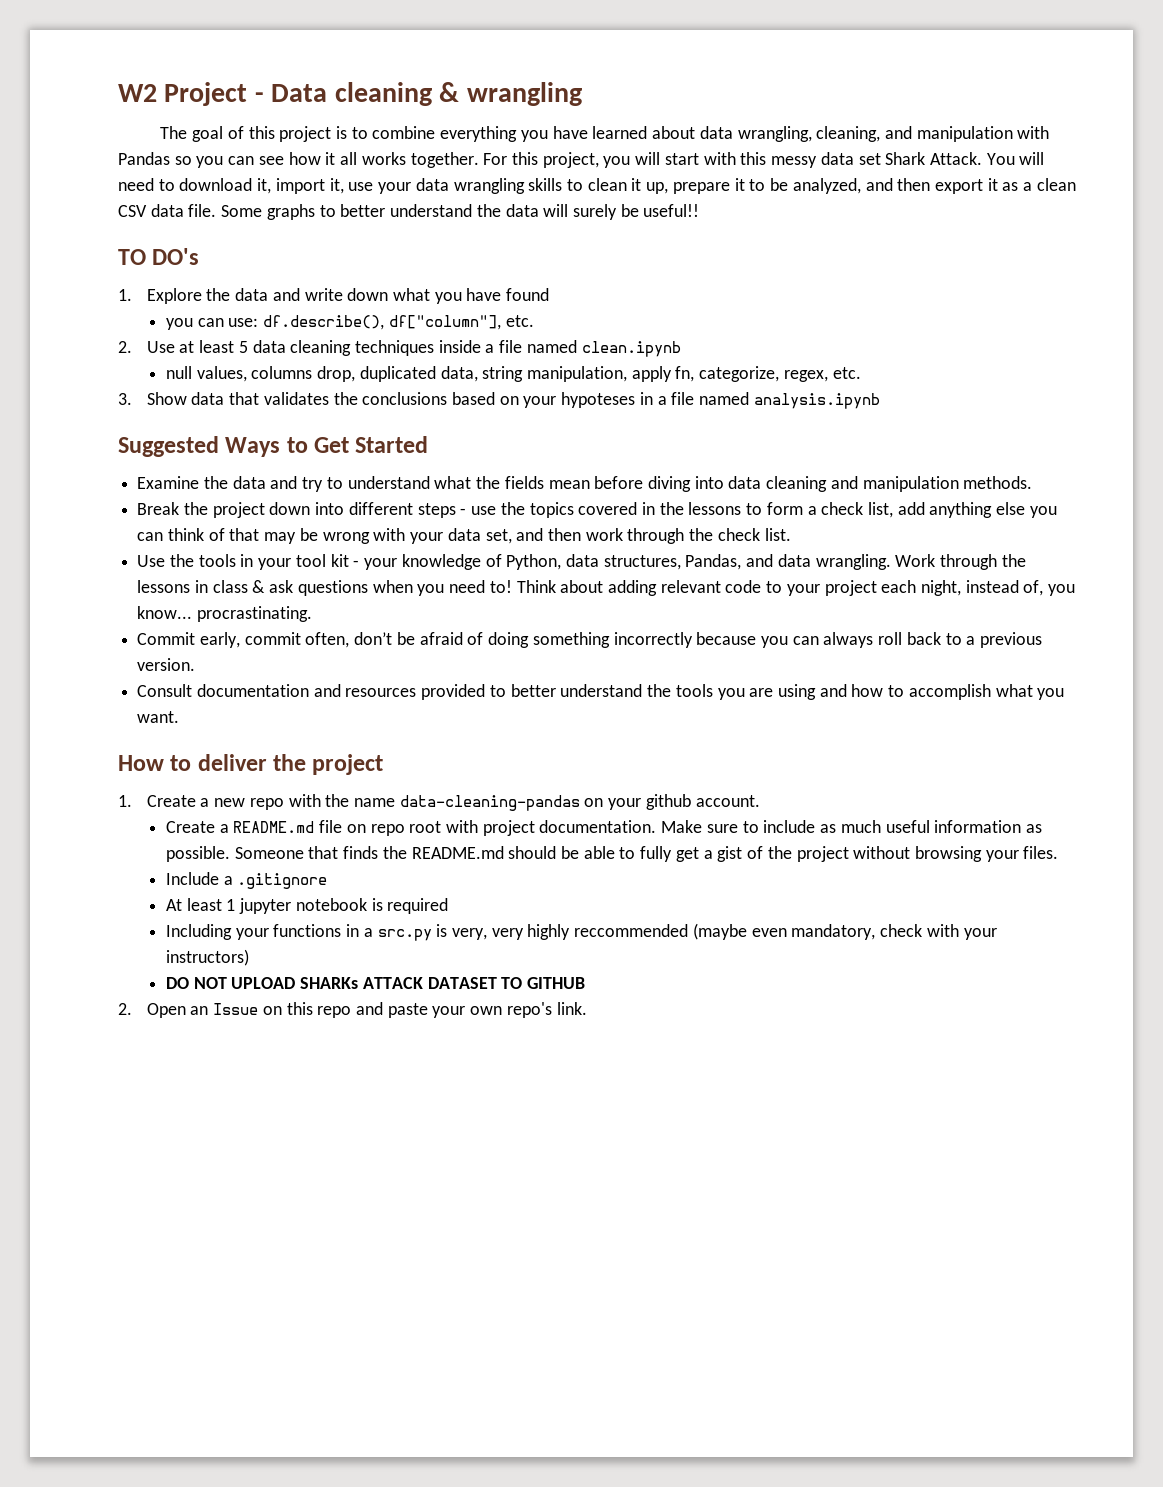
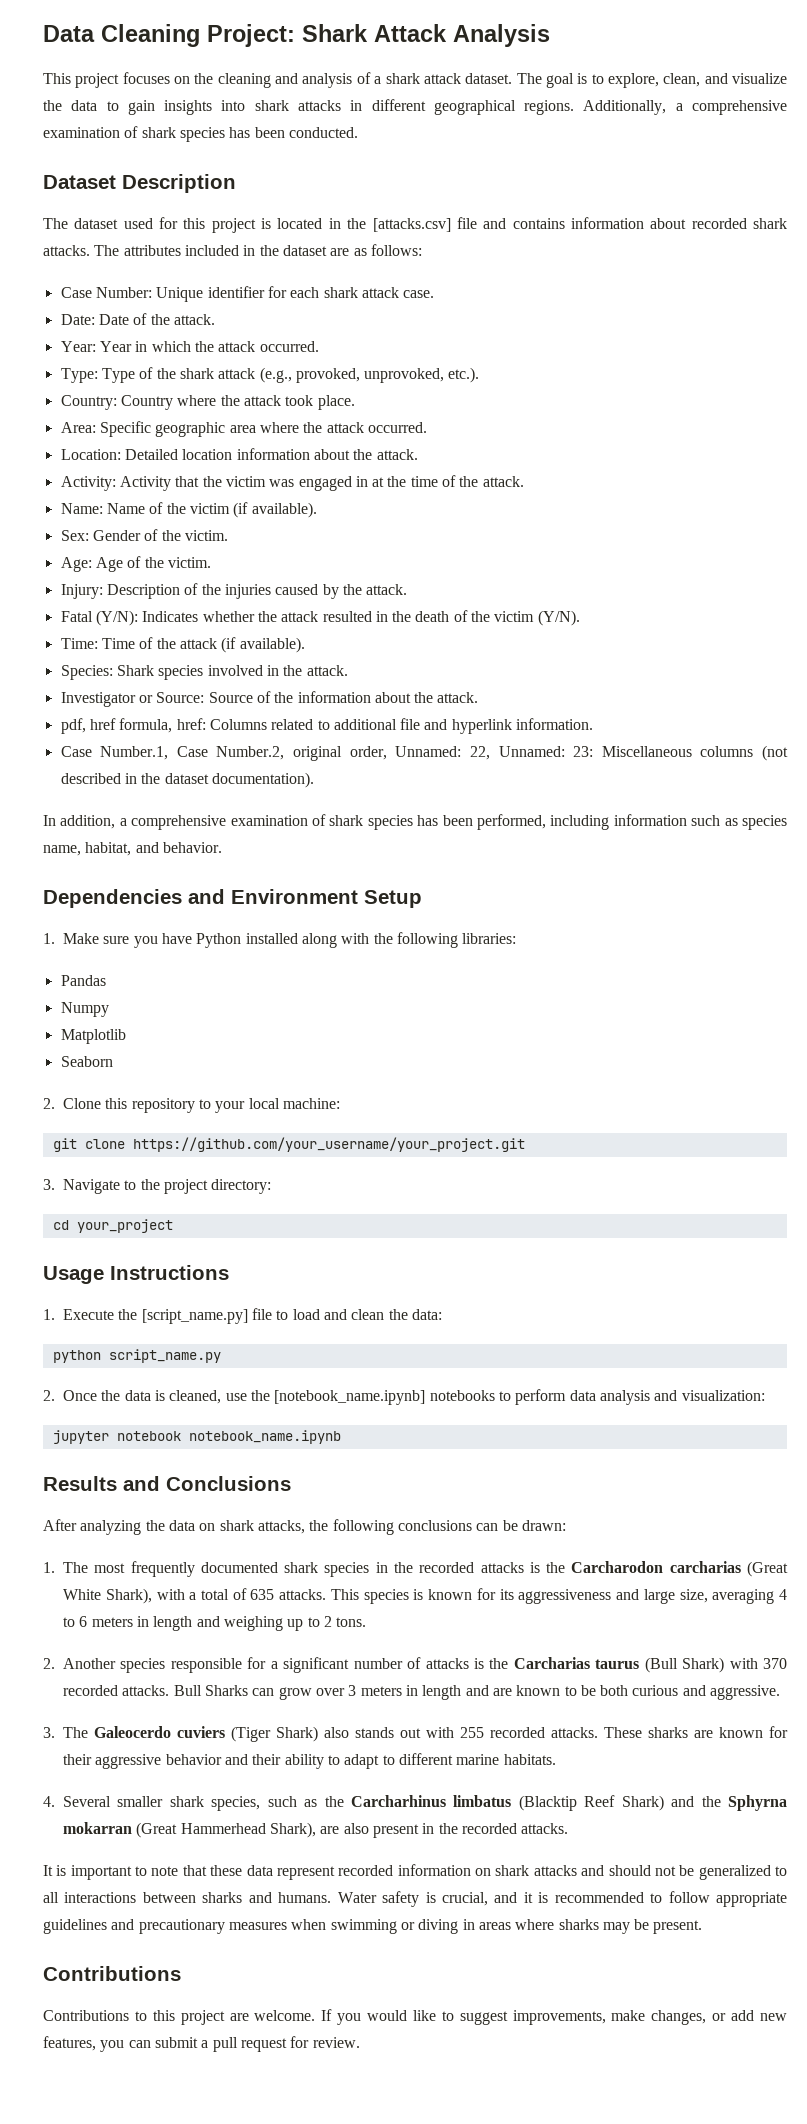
[118,82,582,106] [160,126,1050,142] [118,152,1045,168] [118,178,1076,194] [118,204,700,220] [118,248,200,265] [118,288,550,304] [165,315,534,330] [118,340,681,357] [165,366,861,382] [118,392,880,409] [118,436,429,457] [137,476,1033,492] [137,502,1057,518] [137,528,791,544] [137,554,1026,570] [137,580,1076,596] [137,606,312,622] [137,632,1043,648] [137,658,196,671] [137,684,1065,700] [137,711,180,723] [118,754,384,775] [118,794,760,811] [165,820,1042,836] [165,846,1059,862] [165,872,328,889] [165,898,449,914] [165,923,997,941] [165,949,249,966] [165,977,585,989] [118,1002,587,1018] W2 Project - Data cleaning & wrangling // The goal of this project is to combine everything you have learned about data wrangling, cleaning, and manipulation with Pandas so you can see how it all works together. For this project, you will start with this messy data set Shark Attack. You will need to download it, import it, use your data wrangling skills to clean it up, prepare it to be analyzed, and then export it as a clean CSV data file. Some graphs to better understand the data will surely be useful!! // TO DO's // 1. Explore the data and write down what you have found // you can use: df.describe(), df["column"], etc. // 2. Use at least 5 data cleaning techniques inside a file named clean.ipynb // null values, columns drop, duplicated data, string manipulation, apply fn, categorize, regex, etc. // 3. Show data that validates the conclusions based on your hypoteses in a file named analysis.ipynb // Suggested Ways to Get Started // Examine the data and try to understand what the fields mean before diving into data cleaning and manipulation methods. // Break the project down into different steps - use the topics covered in the lessons to form a check list, add anything else you can think of that may be wrong with your data set, and then work through the check list. // Use the tools in your tool kit - your knowledge of Python, data structures, Pandas, and data wrangling. Work through the lessons in class & ask questions when you need to! Think about adding relevant code to your project each night, instead of, you know... procrastinating. // Commit early, commit often, don’t be afraid of doing something incorrectly because you can always roll back to a previous version. // Consult documentation and resources provided to better understand the tools you are using and how to accomplish what you want. // How to deliver the project // 1. Create a new repo with the name data-cleaning-pandas on your github account. // Create a README.md file on repo root with project documentation. Make sure to include as much useful information as possible. Someone that finds the README.md should be able to fully get a gist of the project without browsing your files. // Include a .gitignore // At least 1 jupyter notebook is required // Including your functions in a src.py is very, very highly reccommended (maybe even mandatory, check with your instructors) // DO NOT UPLOAD SHARKs ATTACK DATASET TO GITHUB // 2. Open an Issue on this repo and paste your own repo's link. -> [43,24,550,47] [43,72,788,88] [43,99,788,115] [43,126,358,142] [43,174,236,193] [43,217,788,233] [43,244,422,256] [60,286,435,302] [60,313,215,325] [60,341,319,352] [60,367,480,383] [60,395,355,410] [60,421,427,437] [60,448,418,460] [60,475,524,491] [60,502,317,518] [60,529,228,541] [60,556,211,572] [60,583,408,599] [60,610,580,626] [60,637,305,653] [60,665,348,680] [60,691,479,707] [60,718,594,734] [60,745,789,761] [60,772,314,788] [43,814,787,830] [43,842,222,856] [43,889,422,908] [43,932,517,948] [60,975,106,986] [60,1002,109,1017] [60,1029,126,1044] [60,1056,113,1067] [43,1098,340,1113] [52,1137,525,1152] [43,1179,272,1194] [52,1219,173,1233] [43,1265,229,1284] [43,1308,442,1324] [52,1349,221,1363] [43,1389,765,1405] [52,1430,341,1444] [43,1476,291,1491] [43,1519,566,1535] [43,1561,789,1577] [63,1588,787,1604] [63,1616,367,1631] [43,1657,787,1673] [63,1685,781,1700] [43,1726,788,1742] [63,1753,556,1769] [43,1795,787,1811] [63,1822,569,1838] [43,1864,787,1880] [43,1891,787,1907] [43,1919,703,1934] [43,1966,181,1981] [43,2009,787,2025] [43,2036,360,2052] Data Cleaning Project: Shark Attack Analysis // This project focuses on the cleaning and analysis of a shark attack dataset. The goal is to explore, clean, and visualize the data to gain insights into shark attacks in different geographical regions. Additionally, a comprehensive examination of shark species has been conducted. // Dataset Description // The dataset used for this project is located in the [attacks.csv] file and contains information about recorded shark attacks. The attributes included in the dataset are as follows: // Case Number: Unique identifier for each shark attack case. // Date: Date of the attack. // Year: Year in which the attack occurred. // Type: Type of the shark attack (e.g., provoked, unprovoked, etc.). // Country: Country where the attack took place. // Area: Specific geographic area where the attack occurred. // Location: Detailed location information about the attack. // Activity: Activity that the victim was engaged in at the time of the attack. // Name: Name of the victim (if available). // Sex: Gender of the victim. // Age: Age of the victim. // Injury: Description of the injuries caused by the attack. // Fatal (Y/N): Indicates whether the attack resulted in the death of the victim (Y/N). // Time: Time of the attack (if available). // Species: Shark species involved in the attack. // Investigator or Source: Source of the information about the attack. // pdf, href formula, href: Columns related to additional file and hyperlink information. // Case Number.1, Case Number.2, original order, Unnamed: 22, Unnamed: 23: Miscellaneous columns (not described in the dataset documentation). // In addition, a comprehensive examination of shark species has been performed, including information such as species name, habitat, and behavior. // Dependencies and Environment Setup // 1. Make sure you have Python installed along with the following libraries: // Pandas // Numpy // Matplotlib // Seaborn // 2. Clone this repository to your local machine: // git clone https://github.com/your_username/your_project.git // 3. Navigate to the project directory: // cd your_project // Usage Instructions // 1. Execute the [script_name.py] file to load and clean the data: // python script_name.py // 2. Once the data is cleaned, use the [notebook_name.ipynb] notebooks to perform data analysis and visualization: // jupyter notebook notebook_name.ipynb // Results and Conclusions // After analyzing the data on shark attacks, the following conclusions can be drawn: // 1. The most frequently documented shark species in the recorded attacks is the Carcharodon carcharias (Great White Shark), with a total of 635 attacks. This species is known for its aggressiveness and large size, averaging 4 to 6 meters in length and weighing up to 2 tons. // 2. Another species responsible for a significant number of attacks is the Carcharias taurus (Bull Shark) with 370 recorded attacks. Bull Sharks can grow over 3 meters in length and are known to be both curious and aggressive. // 3. The Galeocerdo cuviers (Tiger Shark) also stands out with 255 recorded attacks. These sharks are known for their aggressive behavior and their ability to adapt to different marine habitats. // 4. Several smaller shark species, such as the Carcharhinus limbatus (Blacktip Reef Shark) and the Sphyrna mokarran (Great Hammerhead Shark), are also present in the recorded attacks. // It is important to note that these data represent recorded information on shark attacks and should not be generalized to all interactions between sharks and humans. Water safety is crucial, and it is recommended to follow appropriate guidelines and precautionary measures when swimming or diving in areas where sharks may be present. // Contributions // Contributions to this project are welcome. If you would like to suggest improvements, make changes, or add new features, you can submit a pull request for review.

